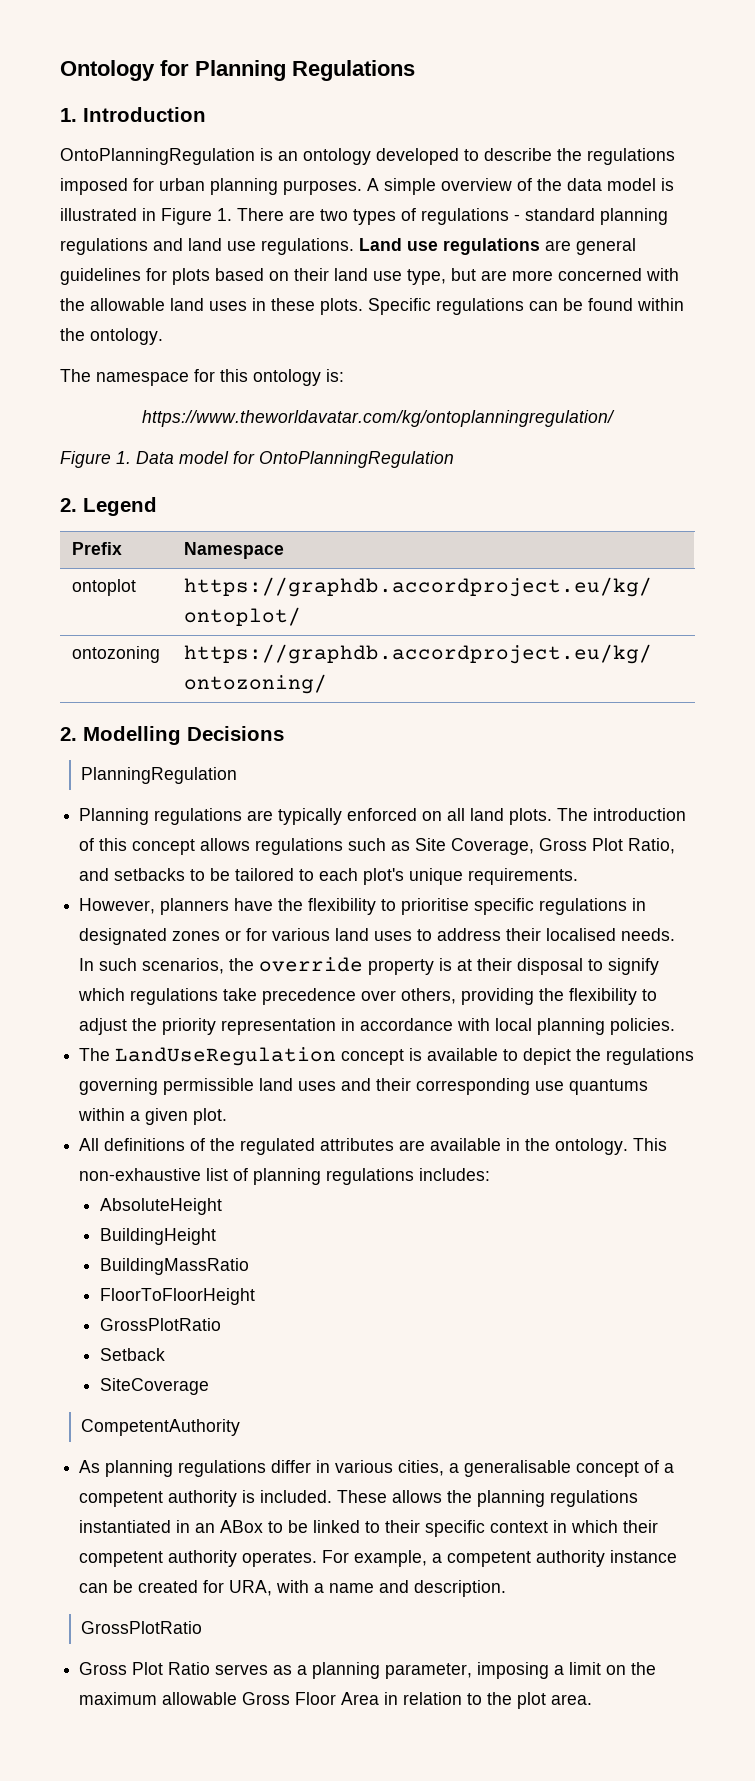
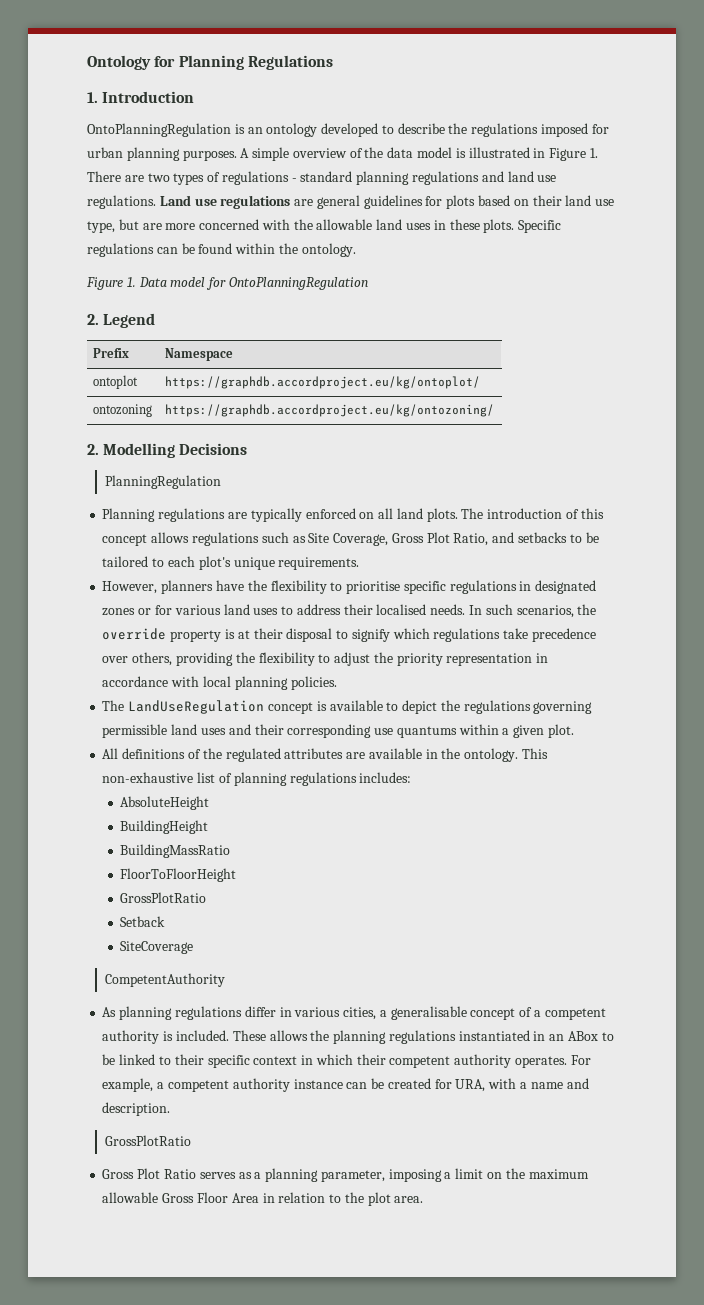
[60,369,344,386] [142,410,615,427] // The namespace for this ontology is: // https://www.theworldavatar.com/kg/ontoplanningregulation/ -> (356, 250) none

